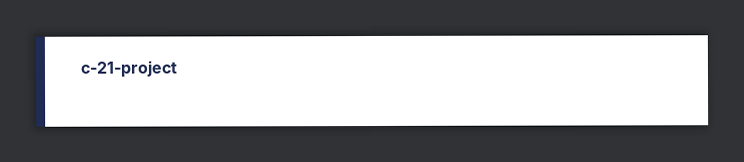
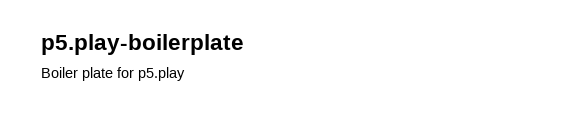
[80,60,177,78] c-21-project -> [41,34,244,55] [41,67,185,81] p5.play-boilerplate // Boiler plate for p5.play

